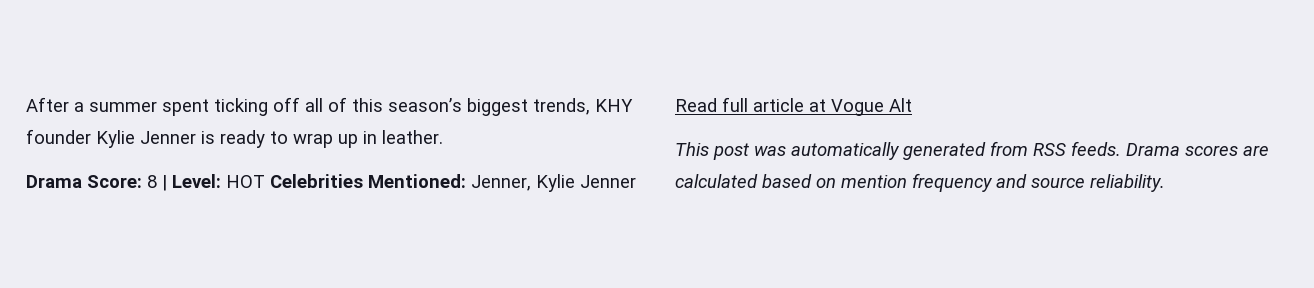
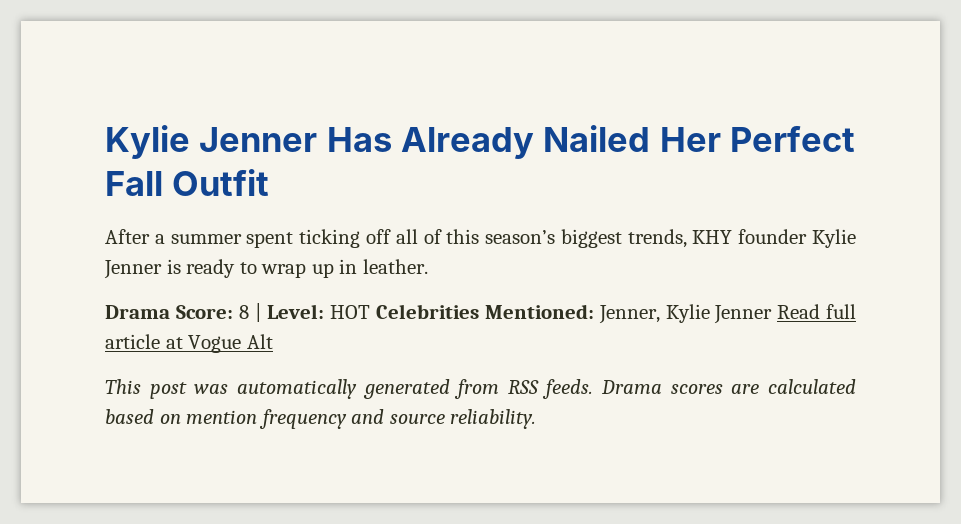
(26, 104) none -> [105,125,855,159] [105,169,270,196] Kylie Jenner Has Already Nailed Her Perfect Fall Outfit //

